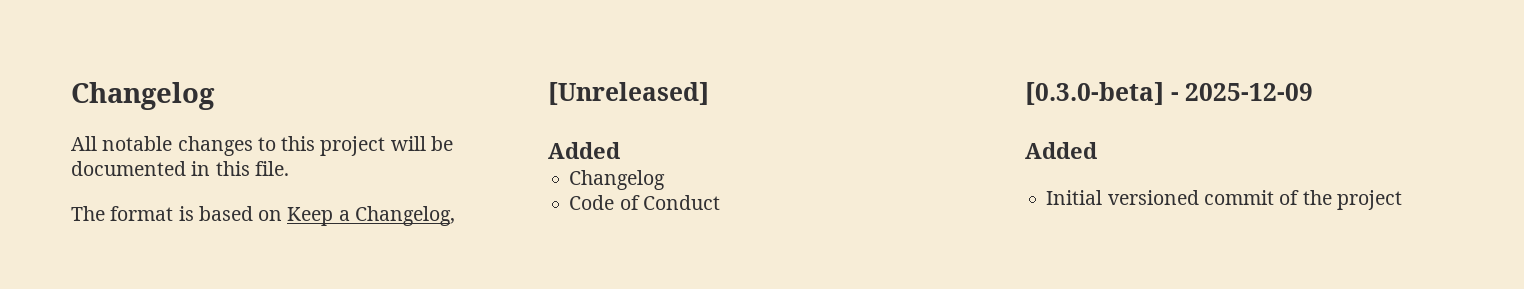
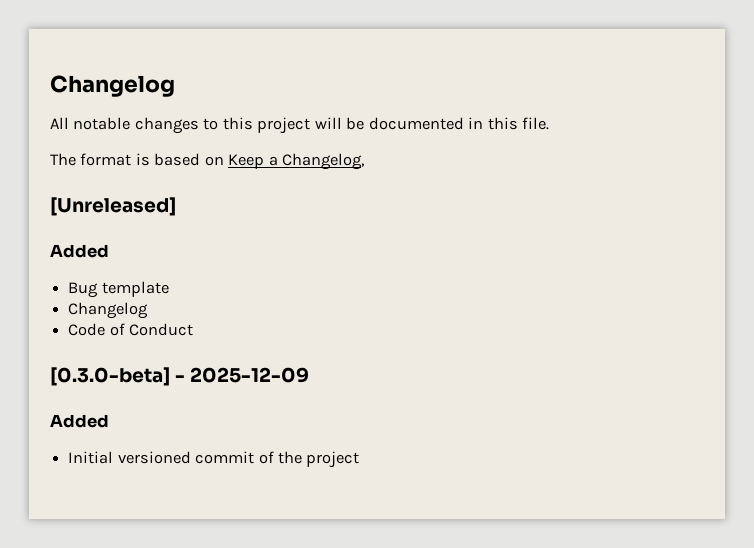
(620, 150) none -> [68,281,169,298] // Bug template

